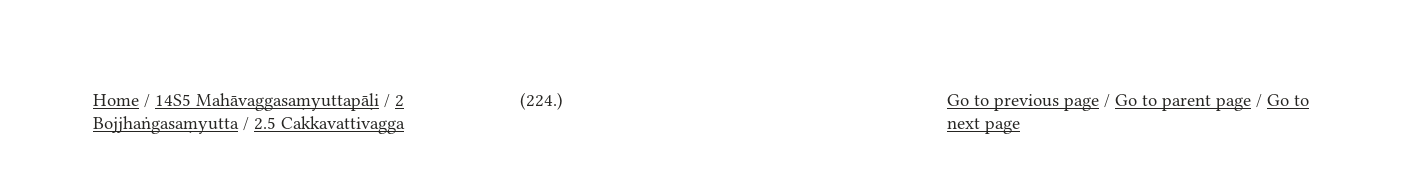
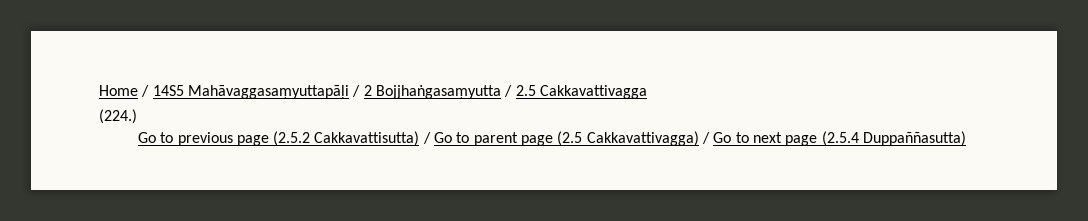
(1099, 104) none -> [273,131,420,146] (2.5.2 Cakkavattisutta)
(1251, 104) none -> [557,131,699,146] (2.5 Cakkavattivagga)
(1020, 127) none -> [821,131,966,146] (2.5.4 Duppaññasutta)

